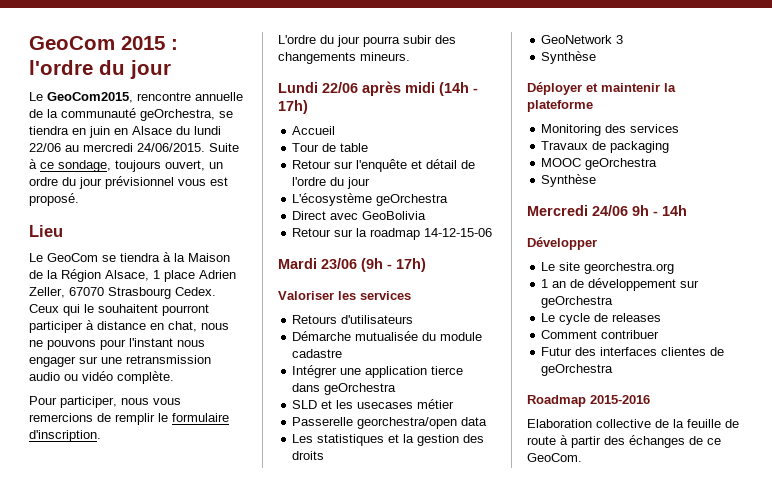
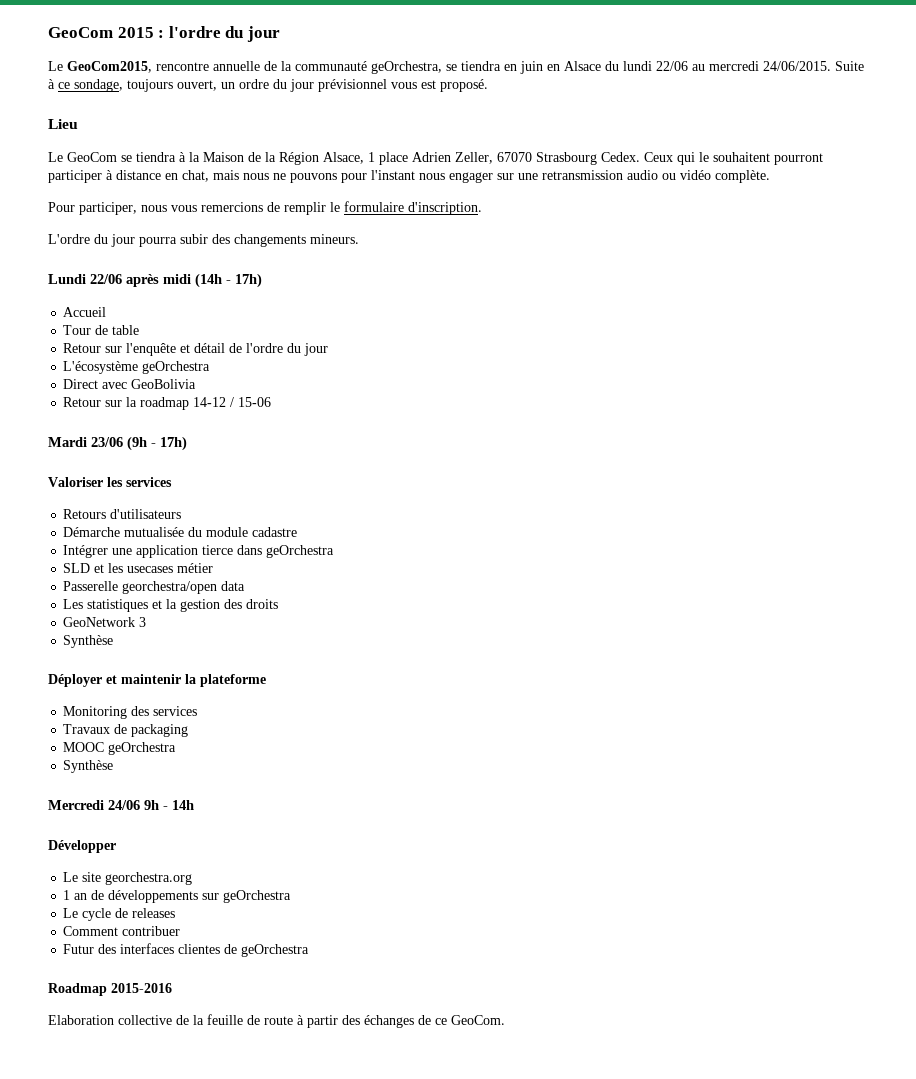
(197, 326) none -> [213,170,239,180] mais
[424,228,493,237] 14-12-15-06 -> [193,397,272,407] 14-12 / 15-06
[588,278,677,291] développement -> [108,890,199,903] développements

